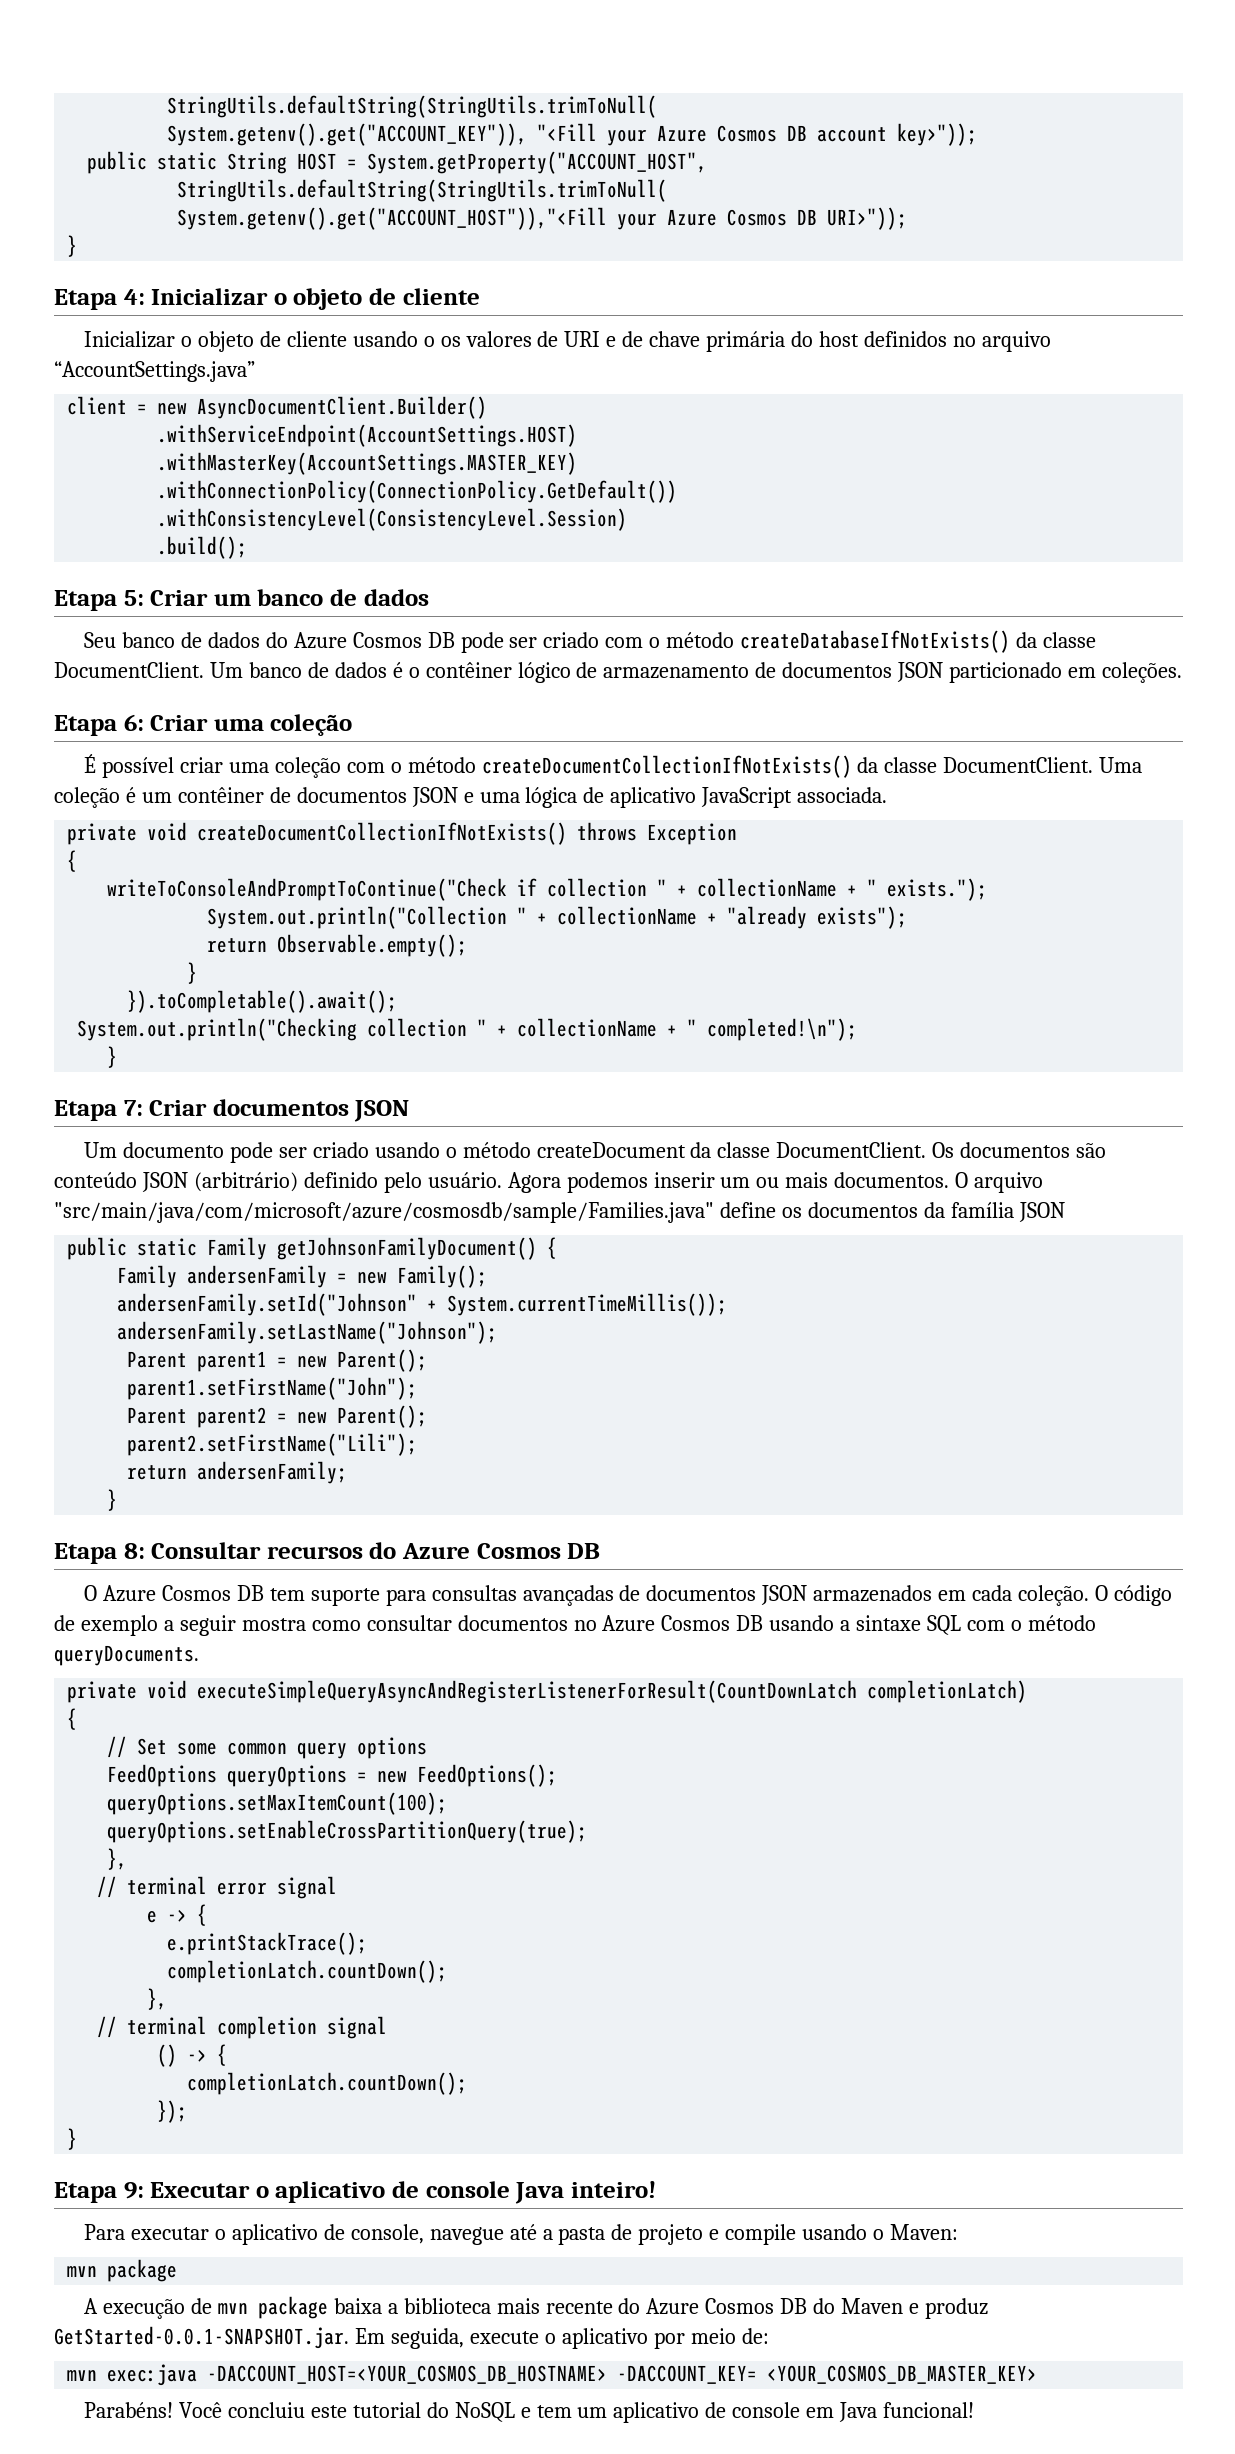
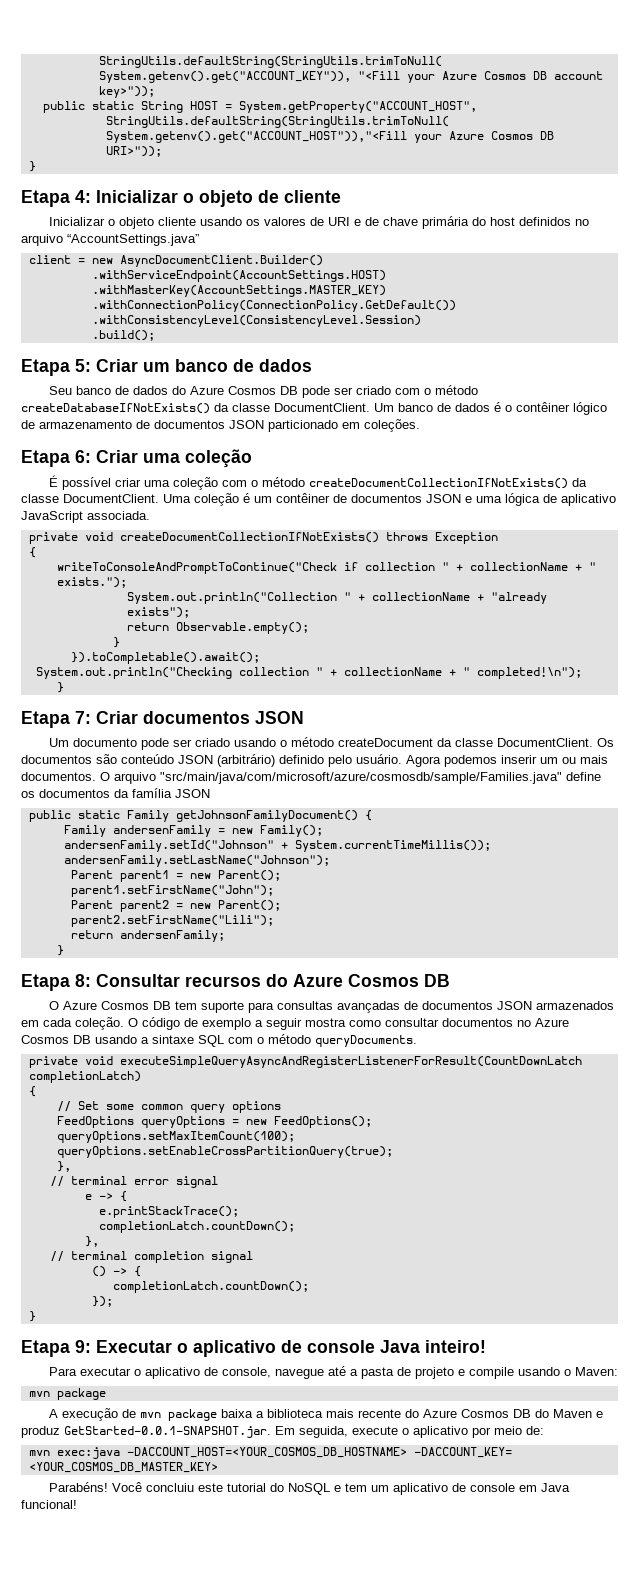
[259,331,281,347] de -> (154, 223) none
[423,336,435,347] o -> (242, 221) none

